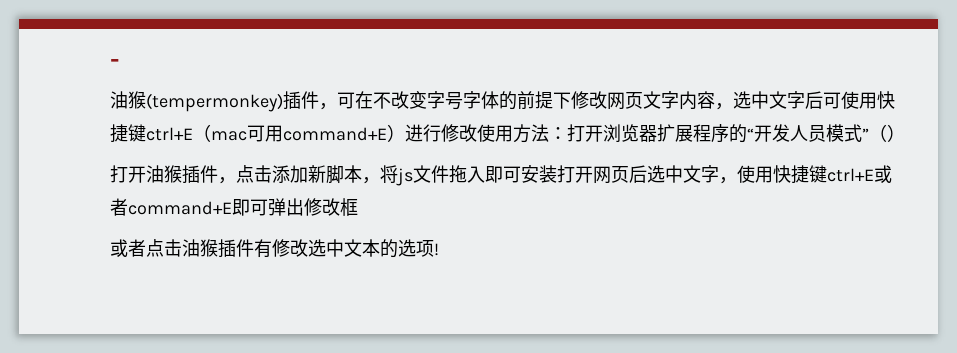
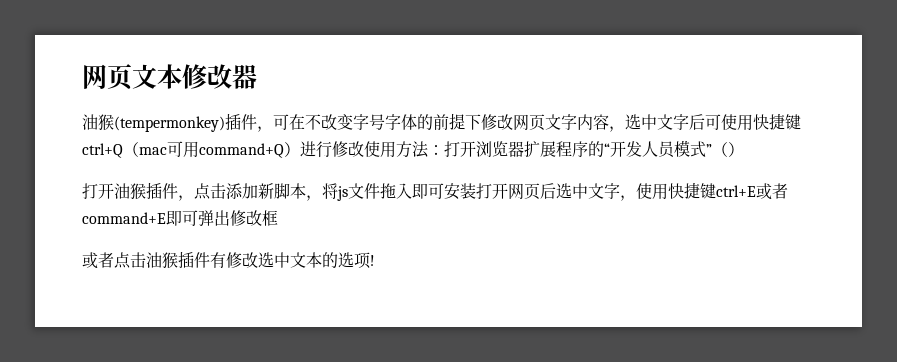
[110,59,120,68] - -> [82,64,257,90] 网页文本修改器
[146,127,193,141] ctrl+E -> [82,143,123,158] ctrl+Q
[283,127,387,141] command+E -> [199,143,284,158] command+Q

